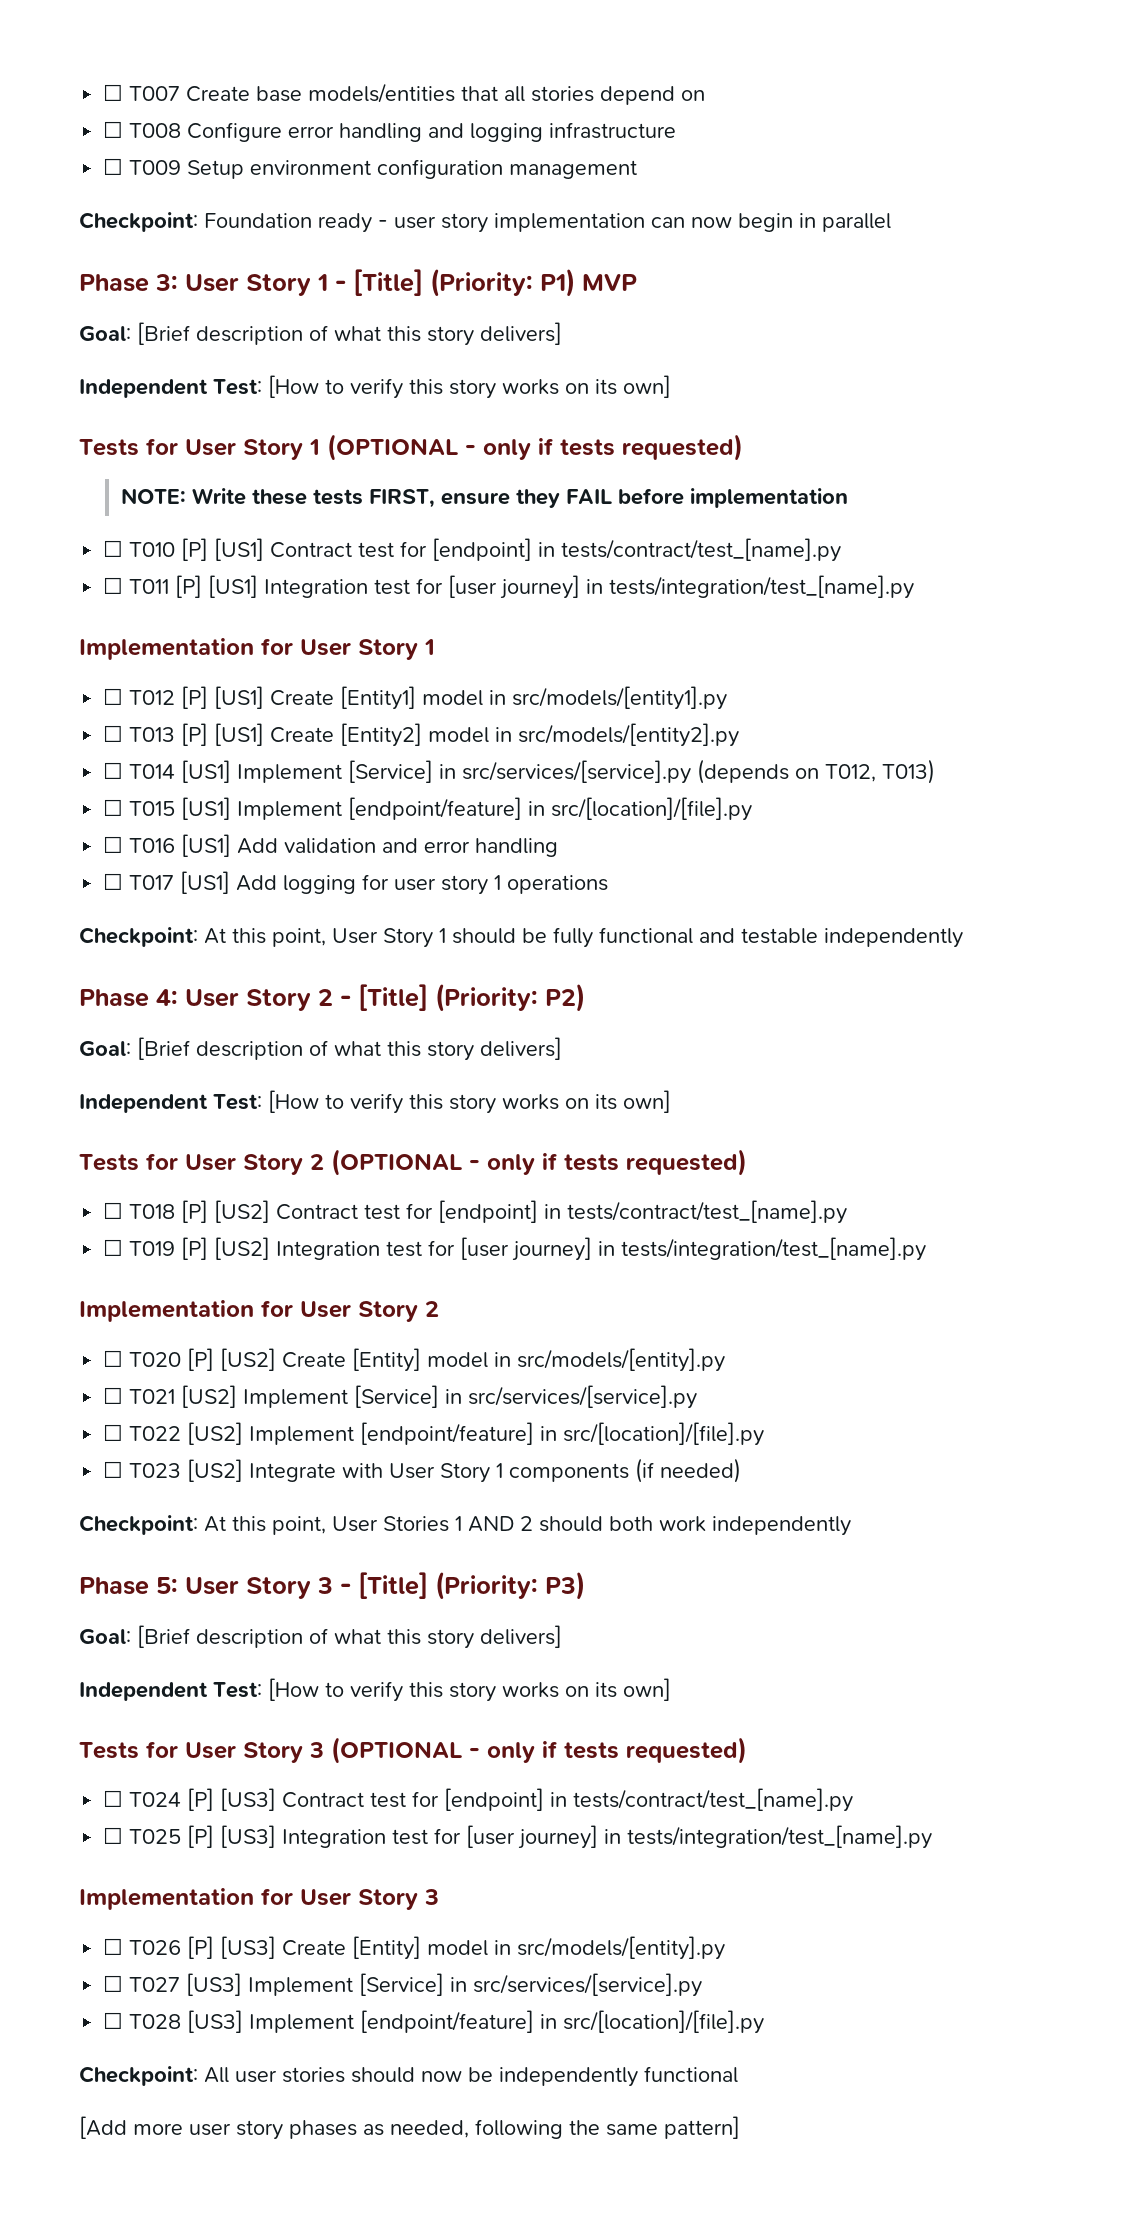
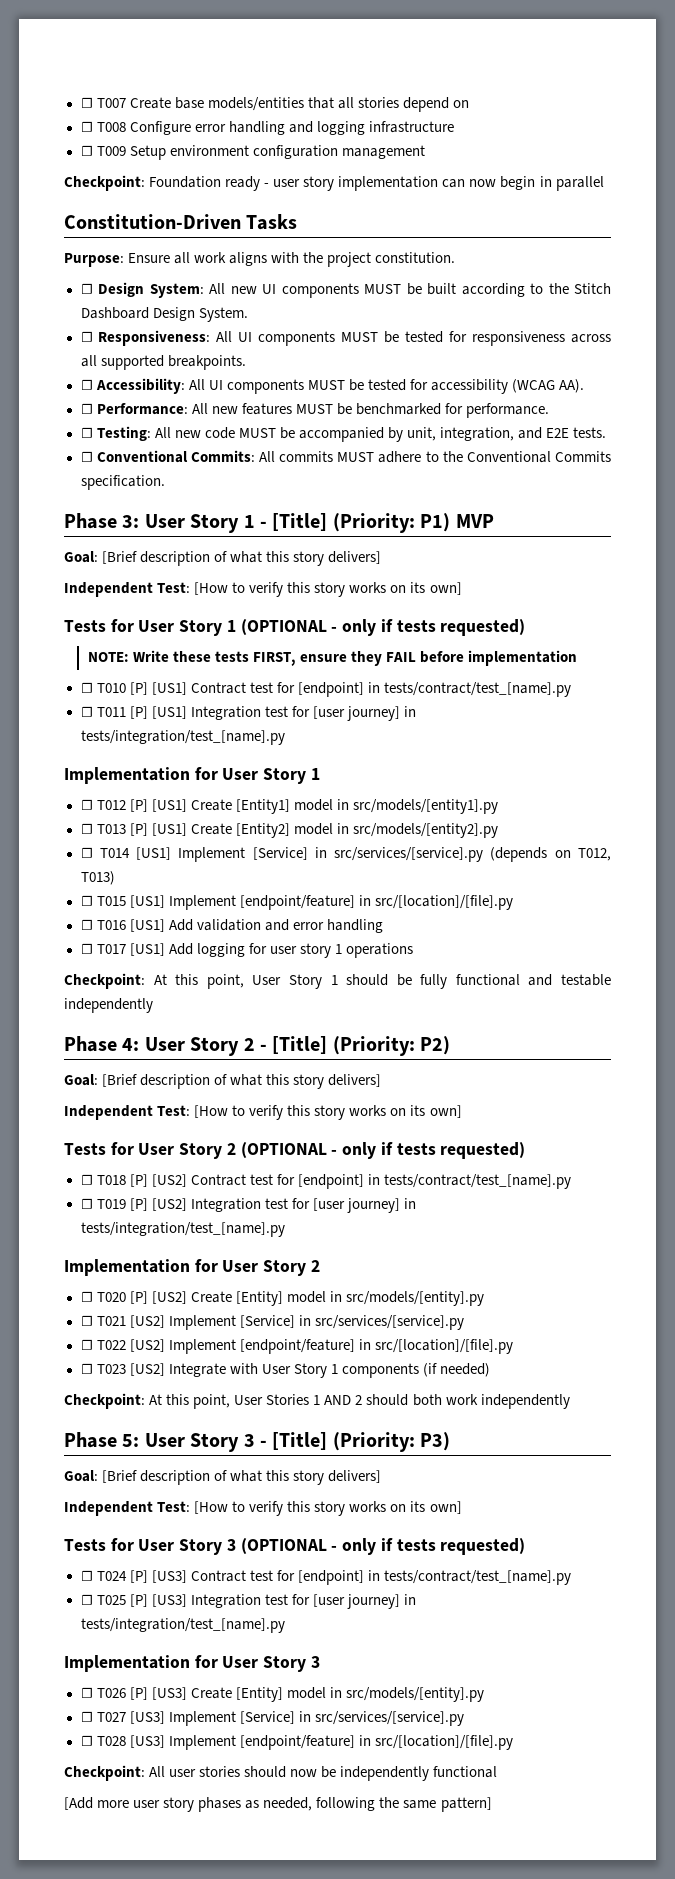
(891, 222) none -> [64,214,298,230] [64,252,456,267] [80,282,611,298] [80,307,248,322] [80,330,611,346] [80,355,246,370] [80,378,585,394] [80,403,549,418] [80,426,607,442] [80,450,611,463] [80,475,165,490] // Constitution-Driven Tasks // Purpose: Ensure all work aligns with the project constitution. // ☐ Design System: All new UI components MUST be built according to the Stitch Dashboard Design System. // ☐ Responsiveness: All UI components MUST be tested for responsiveness across all supported breakpoints. // ☐ Accessibility: All UI components MUST be tested for accessibility (WCAG AA). // ☐ Performance: All new features MUST be benchmarked for performance. // ☐ Testing: All new code MUST be accompanied by unit, integration, and E2E tests. // ☐ Conventional Commits: All commits MUST adhere to the Conventional Commits specification.

